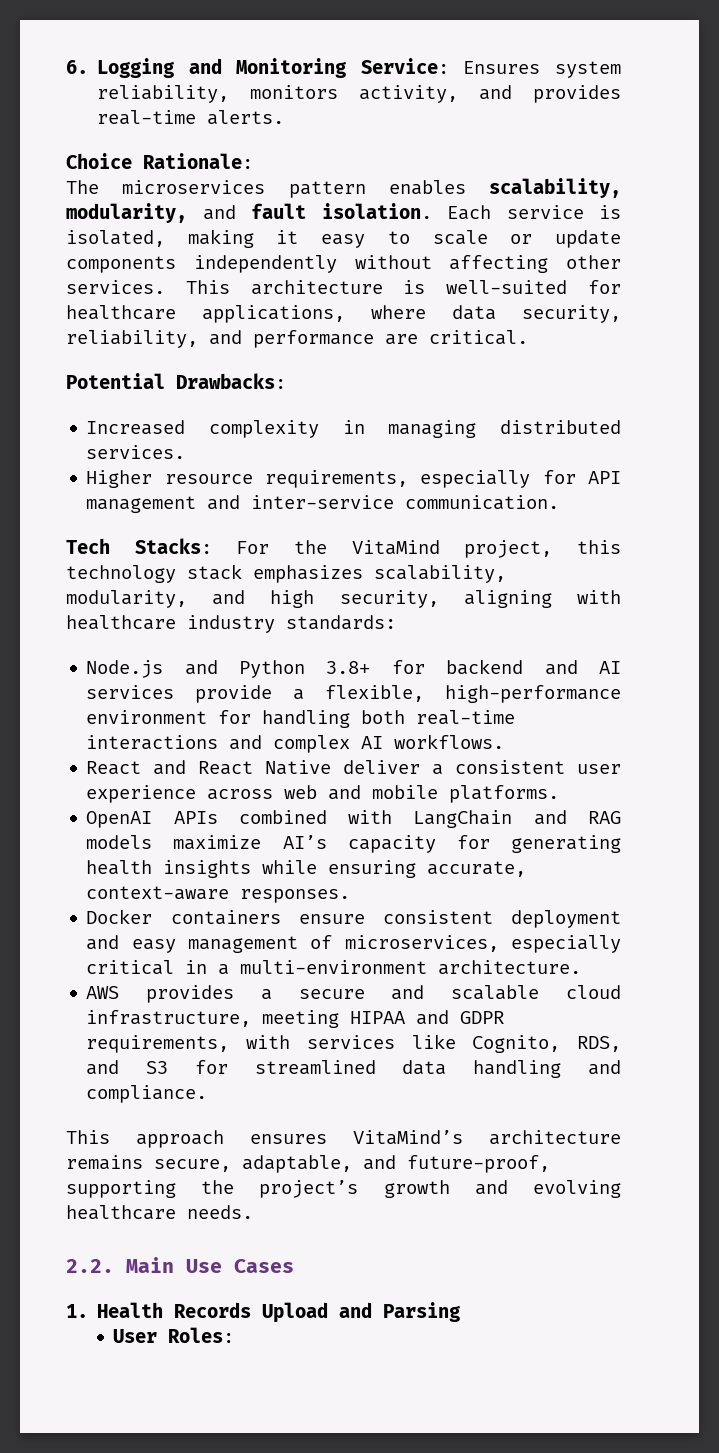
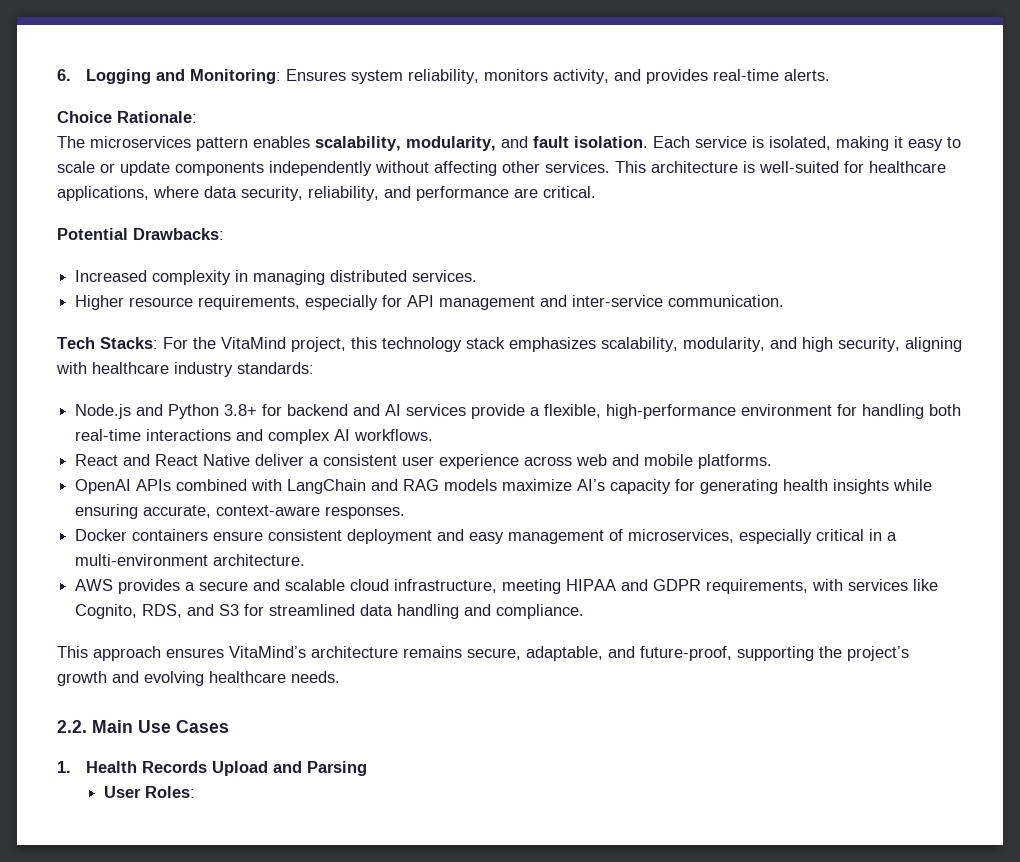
[236,58,449,78] Monitoring Service: -> [189,69,281,84] Monitoring:

